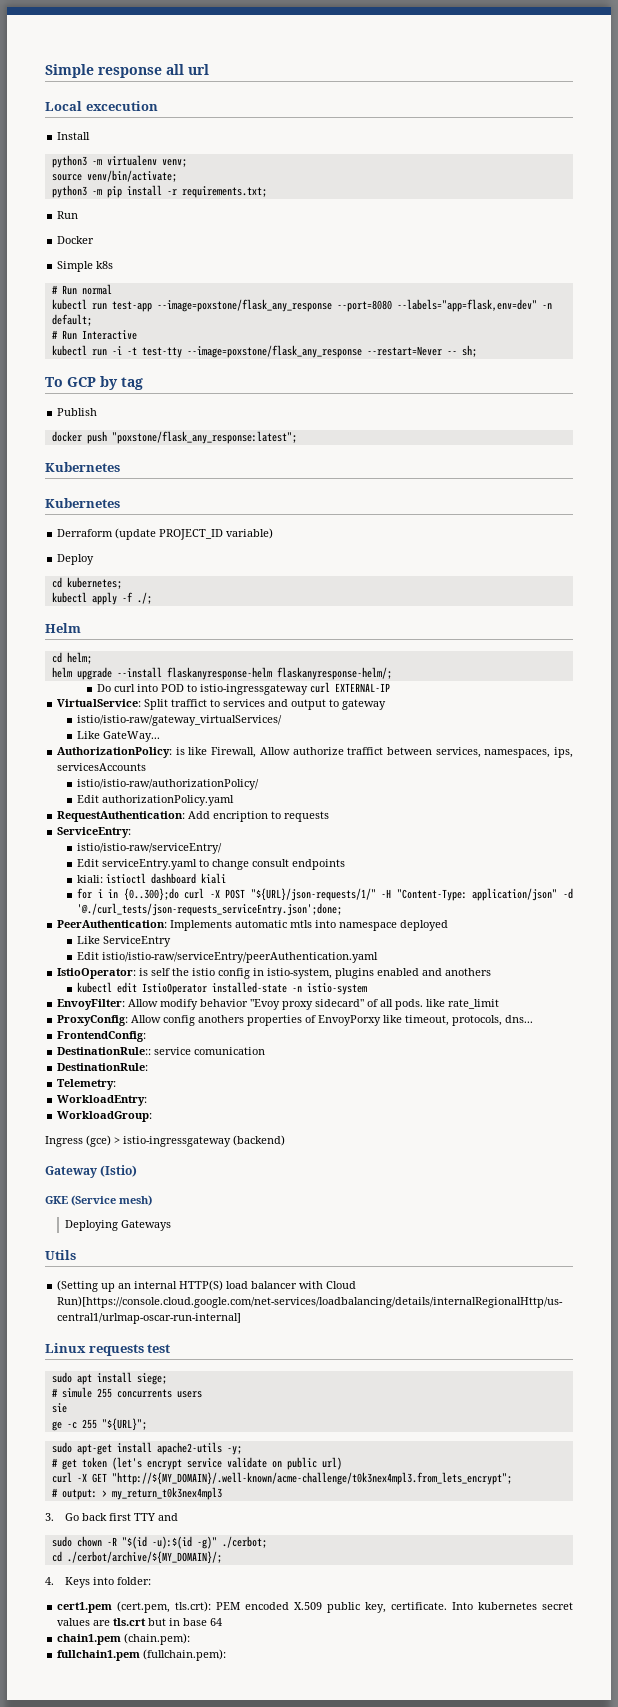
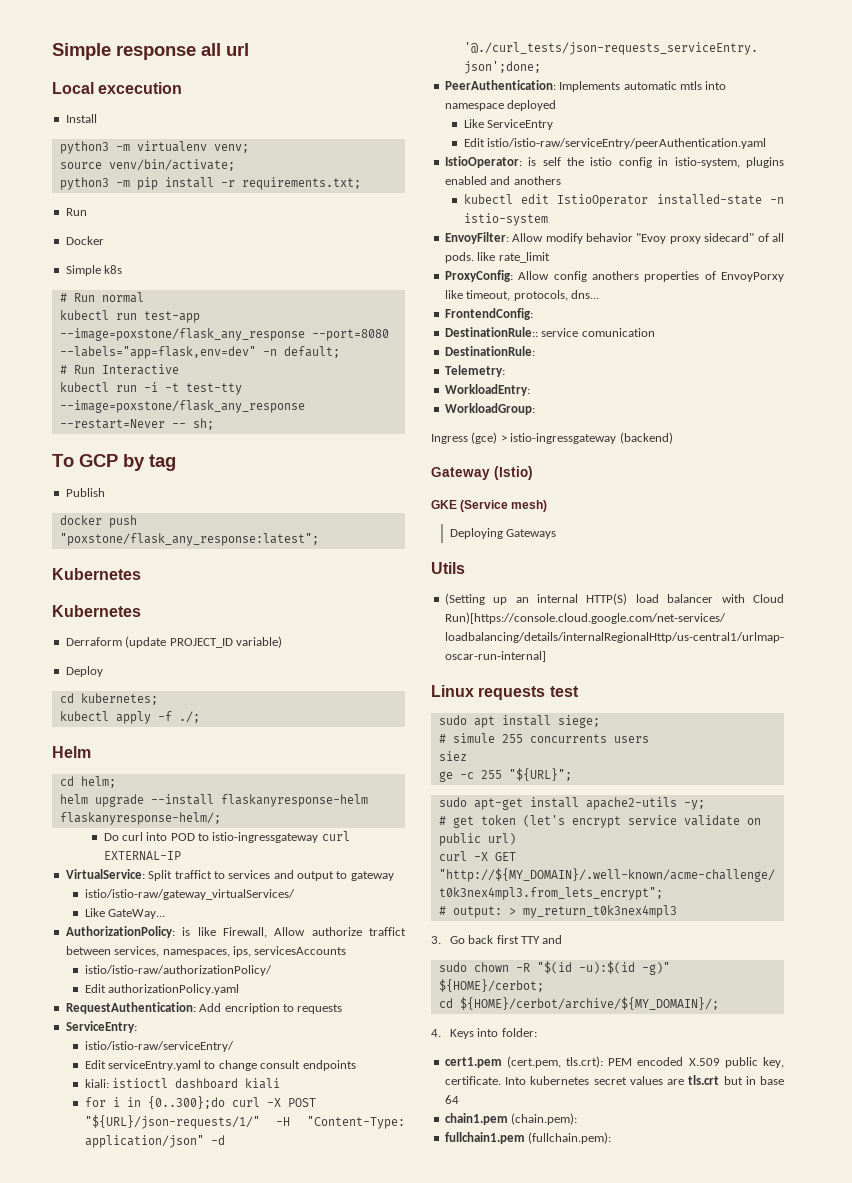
[51,1403,67,1413] sie -> [438,751,467,761] siez
[221,1536,267,1548] [51,1551,222,1564] ./cerbot; // cd ./cerbot/archive/${MY_DOMAIN}/; -> [438,979,544,992] [438,997,719,1010] ${HOME}/cerbot; // cd ${HOME}/cerbot/archive/${MY_DOMAIN}/;

